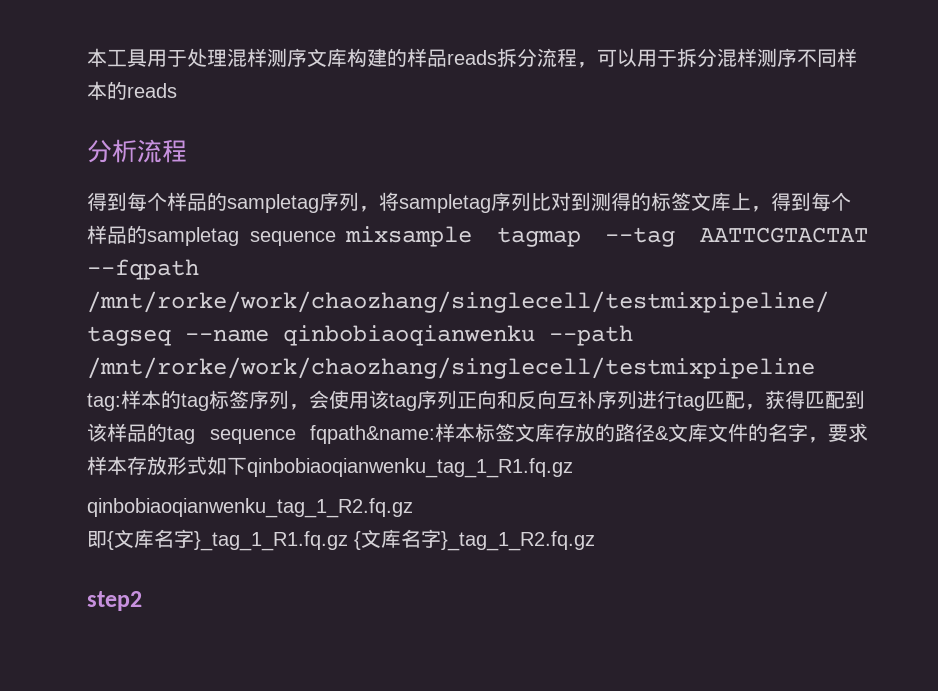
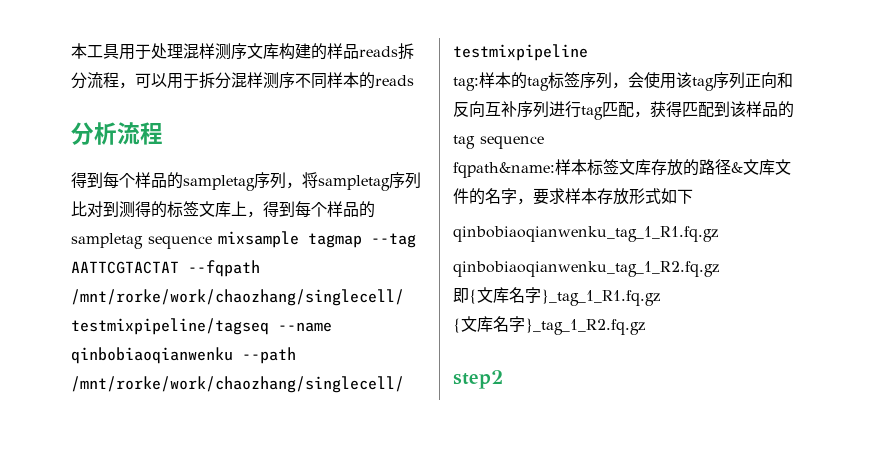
(296, 436) none -> (544, 142) //
(247, 466) none -> (693, 196) //
(348, 541) none -> (660, 297) //

